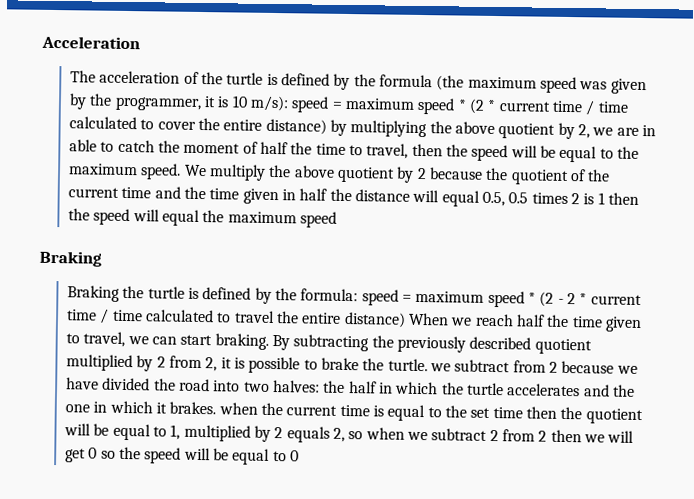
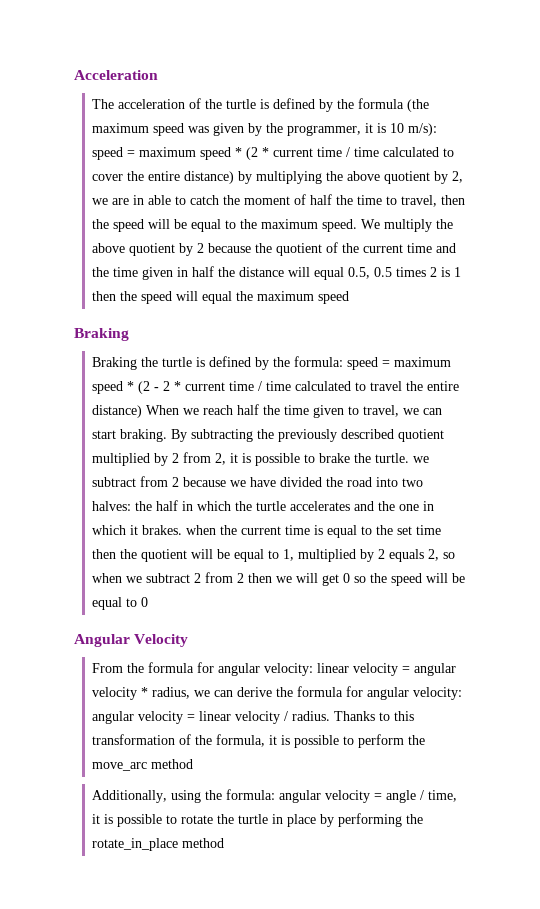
(299, 456) none -> [74,634,189,647] [92,662,457,676] [92,686,463,700] [92,711,415,724] [92,734,426,748] [92,759,194,771] [92,789,458,803] [92,813,424,827] [92,838,225,851] // Angular Velocity // From the formula for angular velocity: linear velocity = angular velocity * radius, we can derive the formula for angular velocity: angular velocity = linear velocity / radius. Thanks to this transformation of the formula, it is possible to perform the move_arc method // Additionally, using the formula: angular velocity = angle / time, it is possible to rotate the turtle in place by performing the rotate_in_place method

